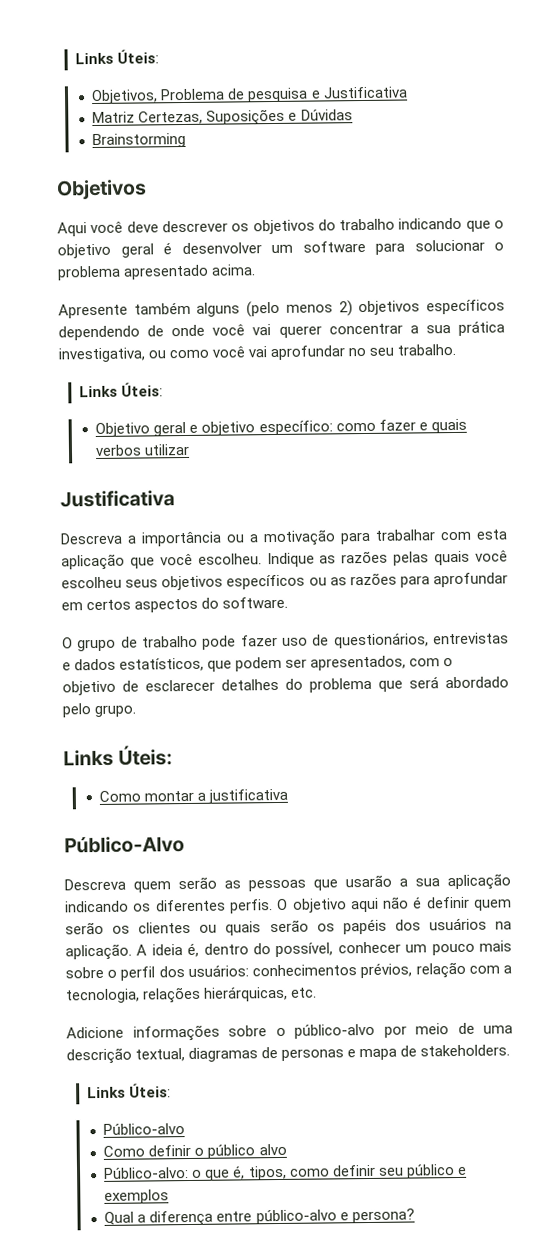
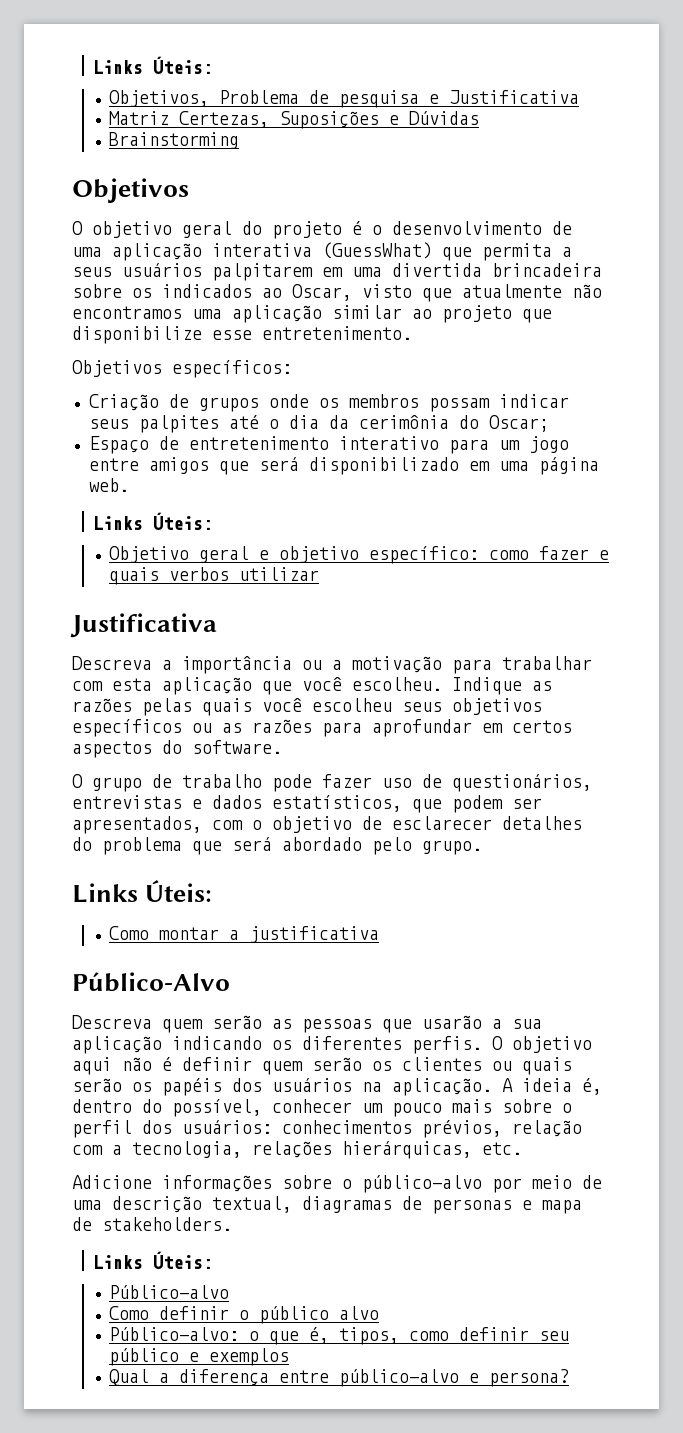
[57,217,505,237] [57,239,504,259] [57,264,257,281] [58,299,506,319] [58,320,505,341] [58,343,457,363] Aqui você deve descrever os objetivos do trabalho indicando que o objetivo geral é desenvolver um software para solucionar o problema apresentado acima. // Apresente também alguns (pelo menos 2) objetivos específicos dependendo de onde você vai querer concentrar a sua prática investigativa, ou como você vai aprofundar no seu trabalho. -> [72,221,572,239] [72,242,572,261] [72,263,602,281] [72,284,602,302] [72,305,552,323] [72,326,412,344] [72,360,292,378] [88,394,569,412] [88,415,549,433] [88,436,569,454] [88,457,599,475] [88,478,129,492] O objetivo geral do projeto é o desenvolvimento de uma aplicação interativa (GuessWhat) que permita a seus usuários palpitarem em uma divertida brincadeira sobre os indicados ao Oscar, visto que atualmente não encontramos uma aplicação similar ao projeto que disponibilize esse entretenimento. // Objetivos específicos: // Criação de grupos onde os membros possam indicar seus palpites até o dia da cerimônia do Oscar; // Espaço de entretenimento interativo para um jogo entre amigos que será disponibilizado em uma página web.

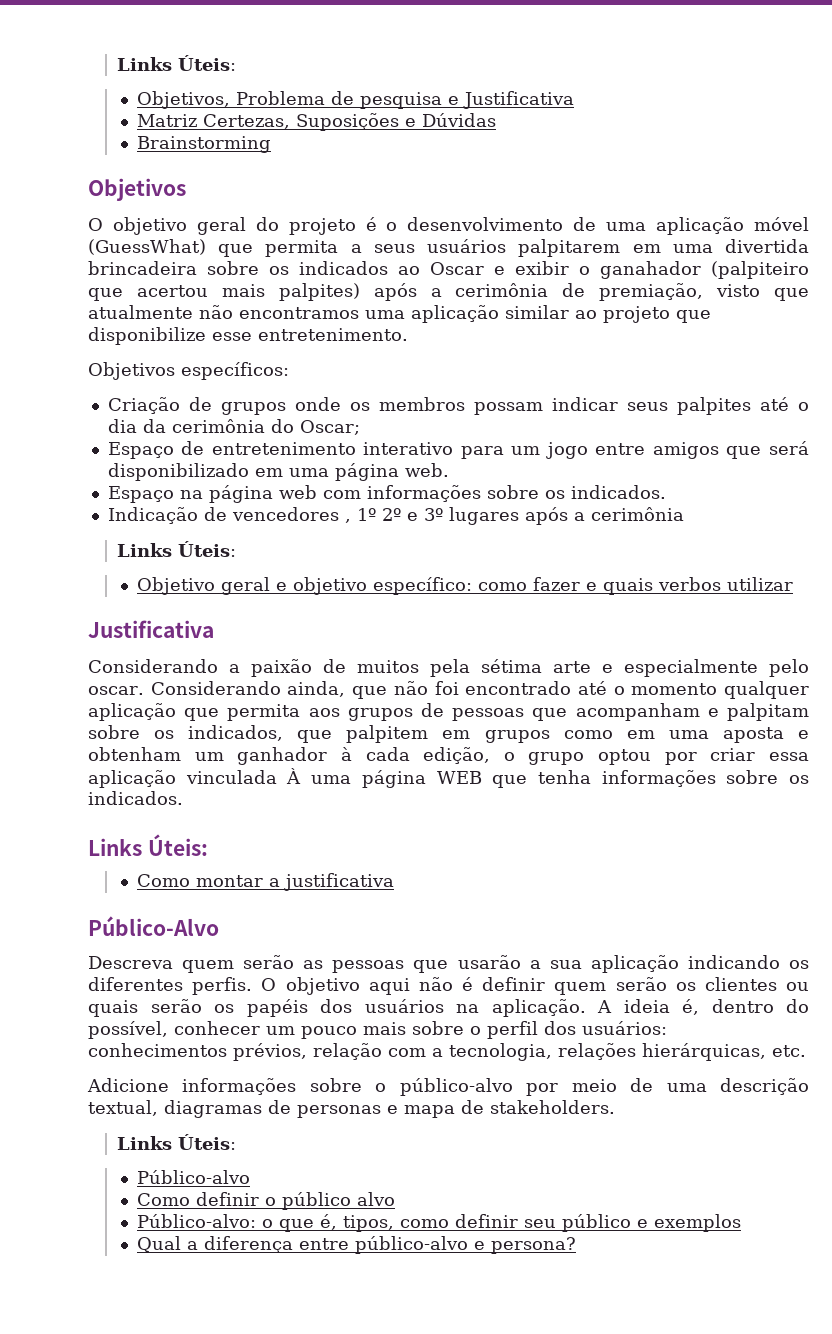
[212,243,312,257] interativa -> [754,217,809,231] móvel
[292,284,352,301] Oscar, -> [430,261,809,279] [88,283,704,301] Oscar e exibir o ganahador (palpiteiro que acertou mais palpites) após a cerimônia de premiação,
(129, 485) none -> [107,485,666,503] [107,507,684,525] // Espaço na página web com informações sobre os indicados. // Indicação de vencedores , 1º 2º e 3º lugares após a cerimônia
[72,656,592,674] [72,677,552,695] [72,698,542,716] [72,719,572,737] [72,740,282,758] [72,774,592,792] [72,795,542,813] [72,816,582,834] [72,837,482,855] Descreva a importância ou a motivação para trabalhar com esta aplicação que você escolheu. Indique as razões pelas quais você escolheu seus objetivos específicos ou as razões para aprofundar em certos aspectos do software. // O grupo de trabalho pode fazer uso de questionários, entrevistas e dados estatísticos, que podem ser apresentados, com o objetivo de esclarecer detalhes do problema que será abordado pelo grupo. -> [88,659,809,677] [88,681,810,699] [88,703,809,721] [88,725,809,743] [88,747,809,765] [88,768,809,788] [88,791,183,805] Considerando a paixão de muitos pela sétima arte e especialmente pelo oscar. Considerando ainda, que não foi encontrado até o momento qualquer aplicação que permita aos grupos de pessoas que acompanham e palpitam sobre os indicados, que palpitem em grupos como em uma aposta e obtenham um ganhador à cada edição, o grupo optou por criar essa aplicação vinculada À uma página WEB que tenha informações sobre os indicados.

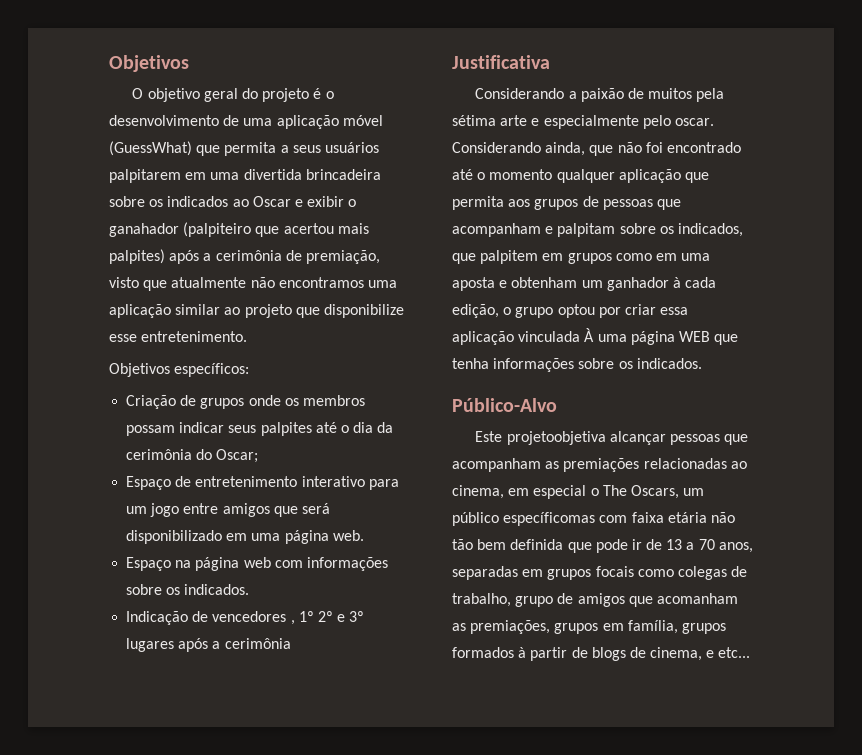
[117,55,237,71] [137,91,575,109] [137,113,497,131] [137,136,272,153] Links Úteis: // Objetivos, Problema de pesquisa e Justificativa // Matriz Certezas, Suposições e Dúvidas // Brainstorming // -> (109, 63) none
[117,541,237,557] [137,577,794,595] // Links Úteis: // Objetivo geral e objetivo específico: como fazer e quais verbos utilizar -> (291, 643) none
[88,834,208,856] [137,873,395,891] [88,916,219,936] [88,955,809,973] [88,977,809,995] [88,999,809,1017] [88,1021,667,1039] [88,1043,806,1061] [87,1078,810,1096] [88,1100,615,1118] [117,1134,237,1150] [137,1170,251,1184] [137,1192,396,1210] [137,1214,742,1232] [137,1236,577,1254] Links Úteis: // Como montar a justificativa // Público-Alvo // Descreva quem serão as pessoas que usarão a sua aplicação indicando os diferentes perfis. O objetivo aqui não é definir quem serão os clientes ou quais serão os papéis dos usuários na aplicação. A ideia é, dentro do possível, conhecer um pouco mais sobre o perfil dos usuários: conhecimentos prévios, relação com a tecnologia, relações hierárquicas, etc. // Adicione informações sobre o público-alvo por meio de uma descrição textual, diagramas de personas e mapa de stakeholders. // Links Úteis: // Público-alvo // Como definir o público alvo // Público-alvo: o que é, tipos, como definir seu público e exemplos // Qual a diferença entre público-alvo e persona? -> [452,398,557,412] [475,431,749,445] [452,458,747,472] [452,485,705,499] [452,512,735,526] [452,539,753,553] [452,566,748,580] [452,593,738,607] [452,620,726,634] [452,647,751,661] Público-Alvo // Este projetoobjetiva alcançar pessoas que acompanham as premiações relacionadas ao cinema, em especial o The Oscars, um público específicomas com faixa etária não tão bem definida que pode ir de 13 a 70 anos, separadas em grupos focais como colegas de trabalho, grupo de amigos que acomanham as premiações, grupos em família, grupos formados à partir de blogs de cinema, e etc...

